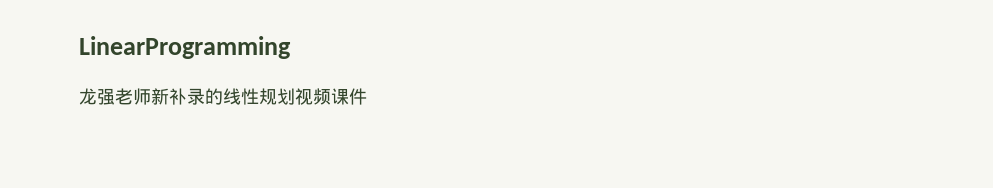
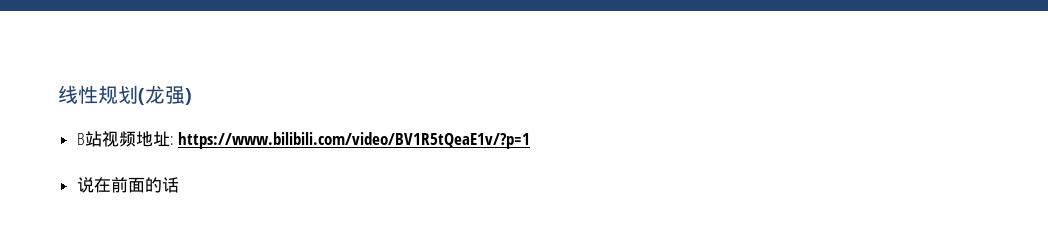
[79,36,291,59] [79,88,367,105] LinearProgramming // 龙强老师新补录的线性规划视频课件 -> [58,85,192,105] [76,131,531,149] [76,177,179,193] 线性规划(龙强) // B站视频地址: https://www.bilibili.com/video/BV1R5tQeaE1v/?p=1 // 说在前面的话

